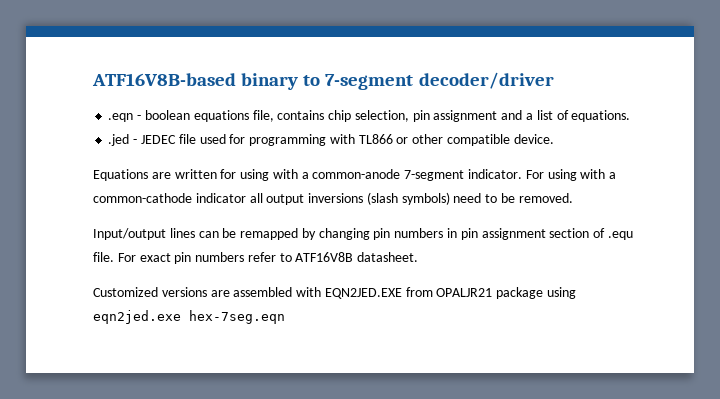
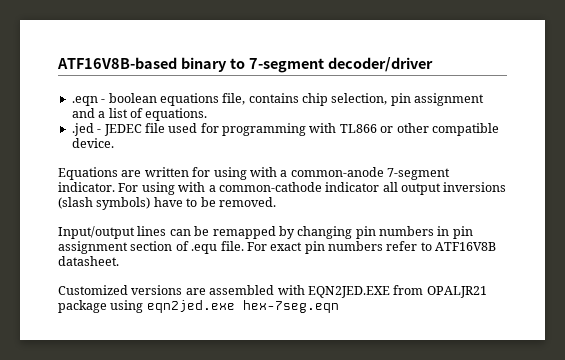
[453,193,482,203] need -> [153,197,183,207] have

